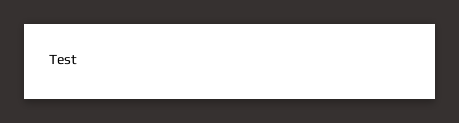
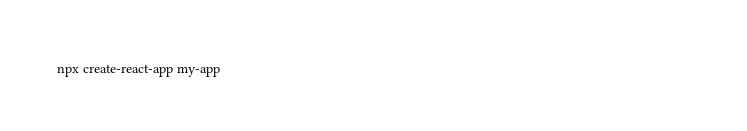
[49,54,77,65] Test -> [57,64,220,77] npx create-react-app my-app

